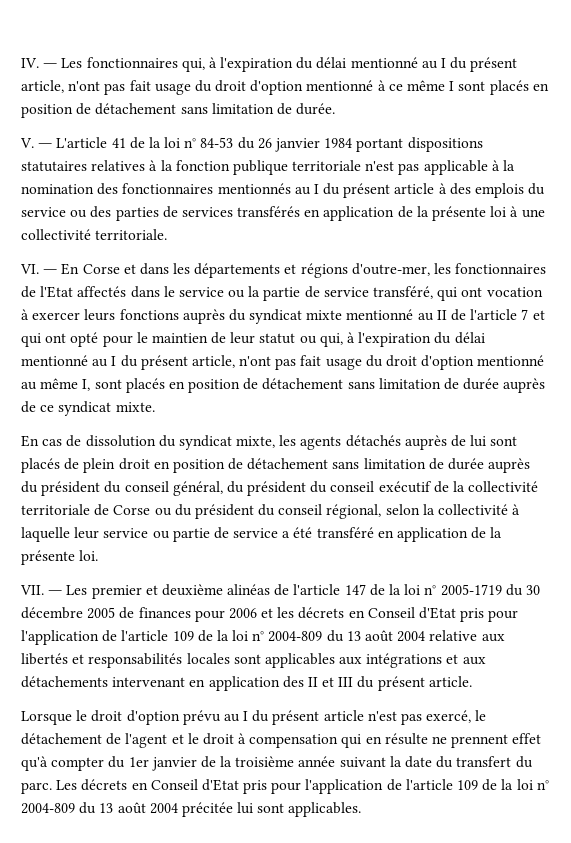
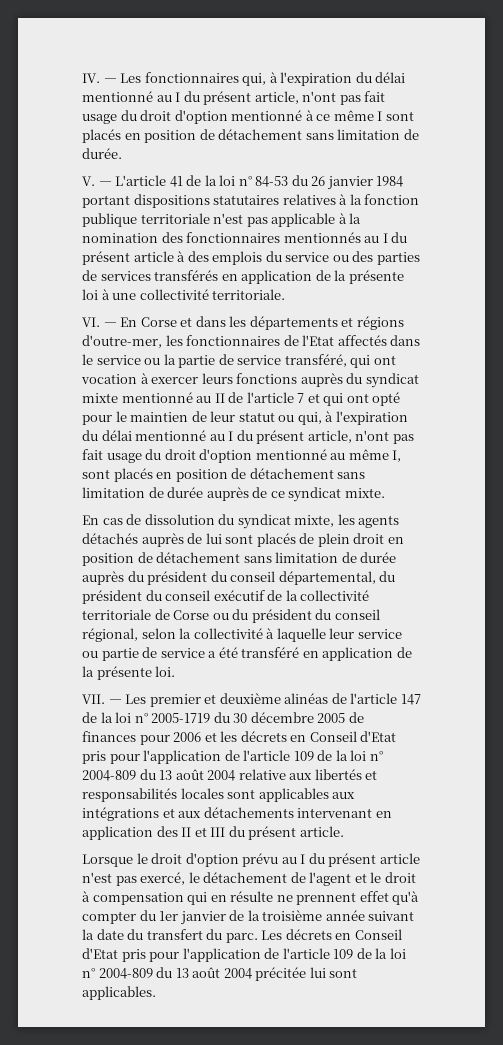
[172,481,223,496] général, -> [278,571,376,585] départemental,

